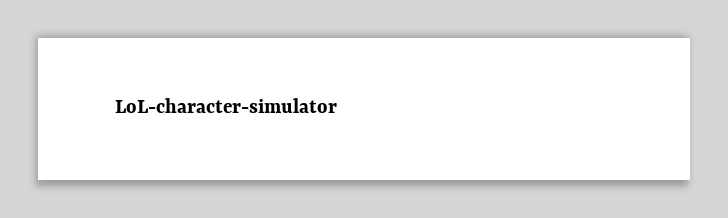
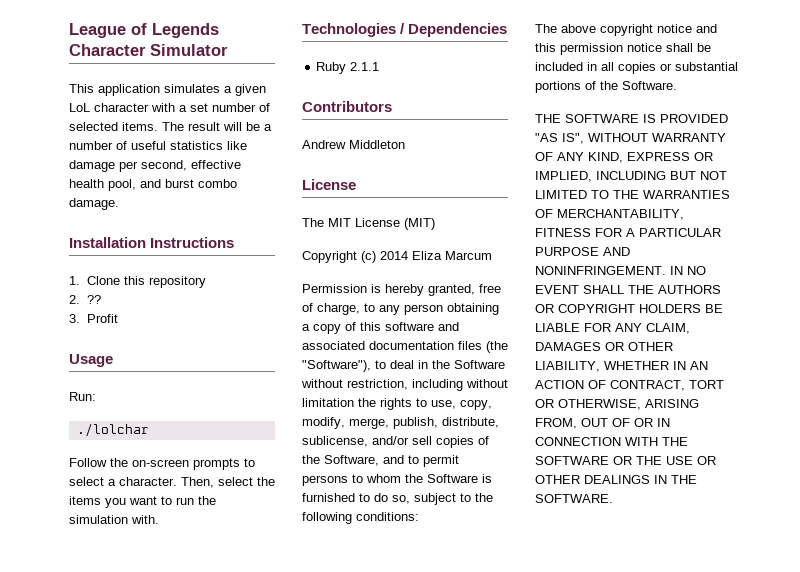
[115,98,337,113] LoL-character-simulator -> [69,23,219,38] [69,44,228,56] [69,84,266,96] [69,103,270,112] [69,122,272,131] [69,141,247,150] [69,160,241,172] [69,179,237,191] [69,198,119,210] [69,237,235,248] [69,276,206,288] [69,295,101,304] [69,314,118,323] [69,354,113,367] [69,392,96,401] [76,423,149,437] [69,458,255,470] [69,477,275,488] [69,496,216,508] [69,515,159,524] [302,23,508,37] [316,62,380,74] [302,101,392,112] [302,140,405,149] [302,179,356,190] [302,218,435,230] [302,251,492,263] [302,284,501,296] [302,303,499,315] [302,322,459,334] [302,341,508,353] [302,360,505,372] [301,379,508,391] [302,398,492,410] [302,417,499,429] [302,436,489,448] [302,455,459,467] [302,474,492,486] [302,493,493,505] [302,512,419,524] [535,24,717,36] [535,43,711,55] [535,62,738,74] [535,81,677,93] [535,114,728,123] [535,133,726,144] [535,152,713,163] [535,171,727,182] [535,190,730,199] [535,209,684,220] [535,228,721,237] [535,247,630,256] [535,266,706,275] [535,285,721,294] [535,304,723,313] [535,323,690,334] [535,342,673,351] [535,361,708,372] [535,380,724,391] [535,399,699,410] [535,418,670,429] [535,437,688,446] [535,456,716,465] [535,475,697,484] [535,494,613,503] League of Legends Character Simulator // This application simulates a given LoL character with a set number of selected items. The result will be a number of useful statistics like damage per second, effective health pool, and burst combo damage. // Installation Instructions // 1. Clone this repository // 2. ?? // 3. Profit // Usage // Run: // ./lolchar // Follow the on-screen prompts to select a character. Then, select the items you want to run the simulation with. // Technologies / Dependencies // Ruby 2.1.1 // Contributors // Andrew Middleton // License // The MIT License (MIT) // Copyright (c) 2014 Eliza Marcum // Permission is hereby granted, free of charge, to any person obtaining a copy of this software and associated documentation files (the "Software"), to deal in the Software without restriction, including without limitation the rights to use, copy, modify, merge, publish, distribute, sublicense, and/or sell copies of the Software, and to permit persons to whom the Software is furnished to do so, subject to the following conditions: // The above copyright notice and this permission notice shall be included in all copies or substantial portions of the Software. // THE SOFTWARE IS PROVIDED "AS IS", WITHOUT WARRANTY OF ANY KIND, EXPRESS OR IMPLIED, INCLUDING BUT NOT LIMITED TO THE WARRANTIES OF MERCHANTABILITY, FITNESS FOR A PARTICULAR PURPOSE AND NONINFRINGEMENT. IN NO EVENT SHALL THE AUTHORS OR COPYRIGHT HOLDERS BE LIABLE FOR ANY CLAIM, DAMAGES OR OTHER LIABILITY, WHETHER IN AN ACTION OF CONTRACT, TORT OR OTHERWISE, ARISING FROM, OUT OF OR IN CONNECTION WITH THE SOFTWARE OR THE USE OR OTHER DEALINGS IN THE SOFTWARE.

